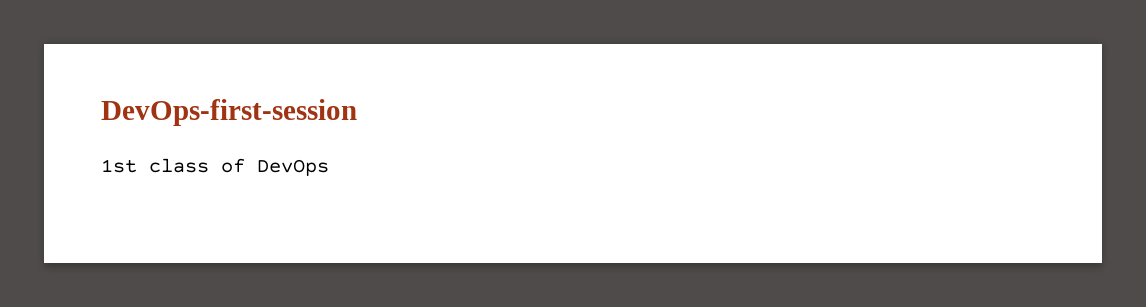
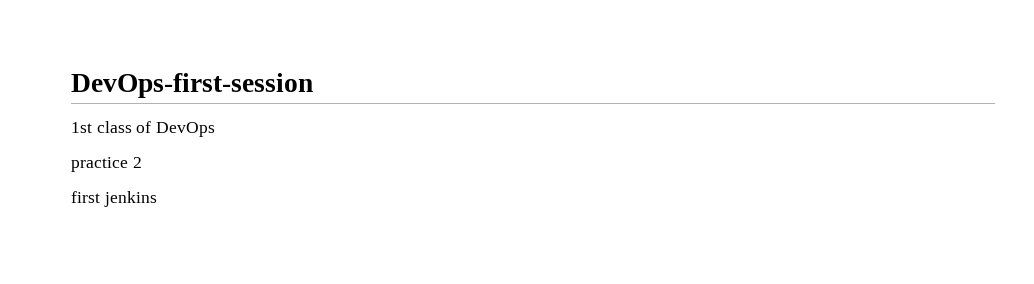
(329, 167) none -> [71,157,142,172] [71,191,157,207] // practice 2 // first jenkins

